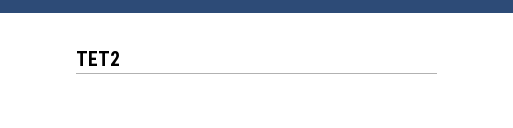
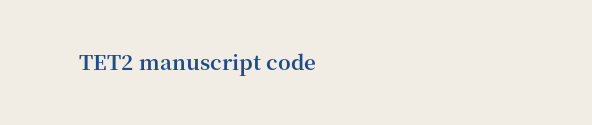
(120, 58) none -> [138,53,317,76] manuscript code

